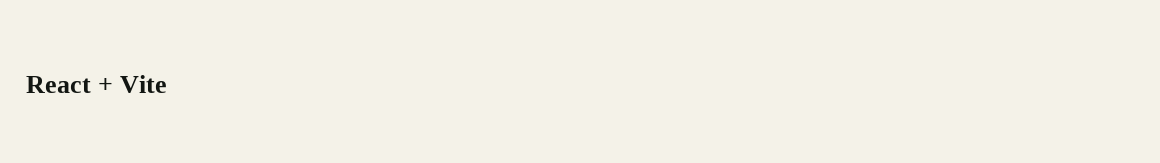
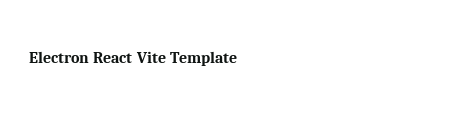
[26,75,168,93] React + Vite -> [29,51,237,66] Electron React Vite Template

